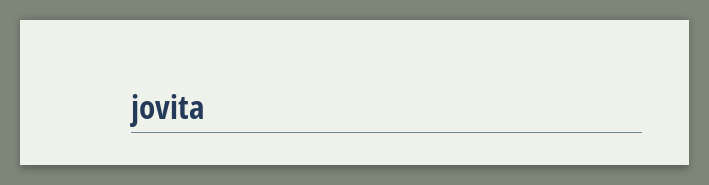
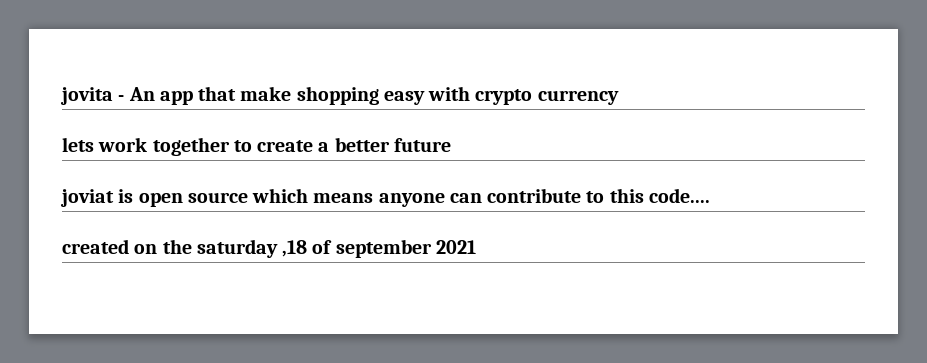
(204, 110) none -> [118,86,619,105] [62,137,451,156] [60,188,710,207] [62,239,476,258] - An app that make shopping easy with crypto currency // lets work together to create a better future // joviat is open source which means anyone can contribute to this code.... // created on the saturday ,18 of september 2021

